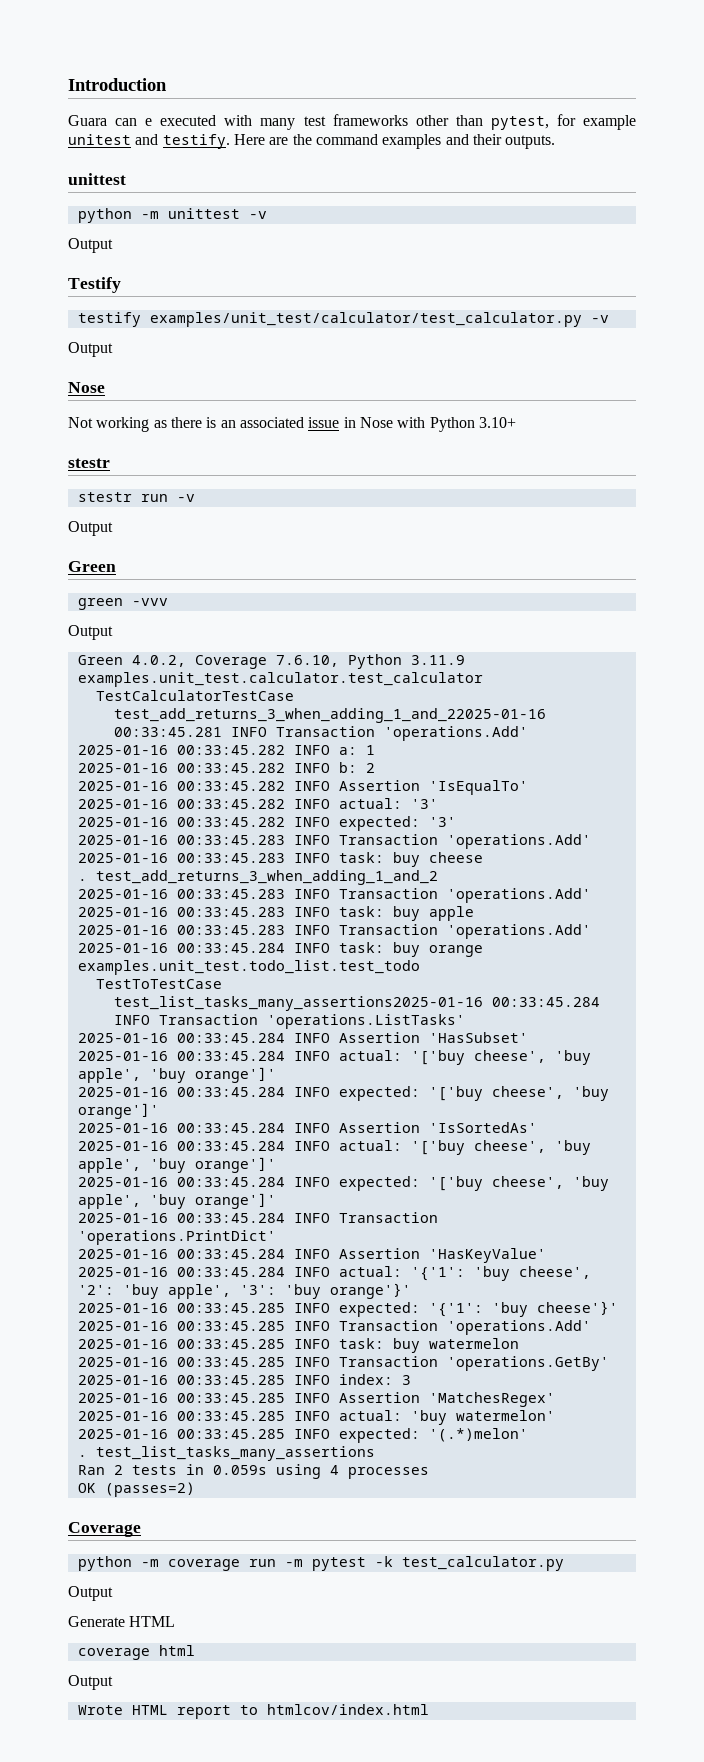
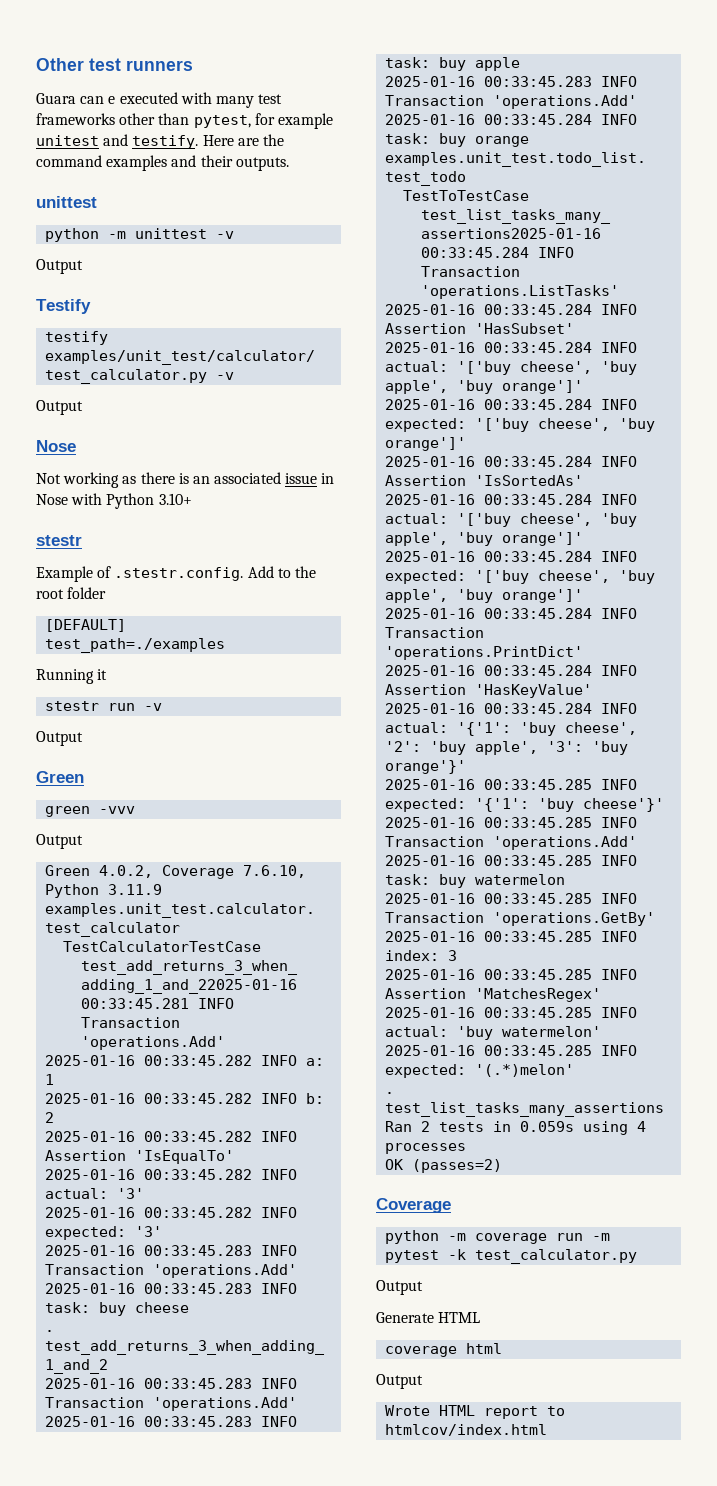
[68,78,167,91] Introduction -> [36,58,193,71] Other test runners
(110, 463) none -> [36,566,316,582] [36,587,107,599] [45,619,127,632] [45,638,226,653] [36,669,108,684] // Example of .stestr.config. Add to the root folder // [DEFAULT] // test_path=./examples // Running it

